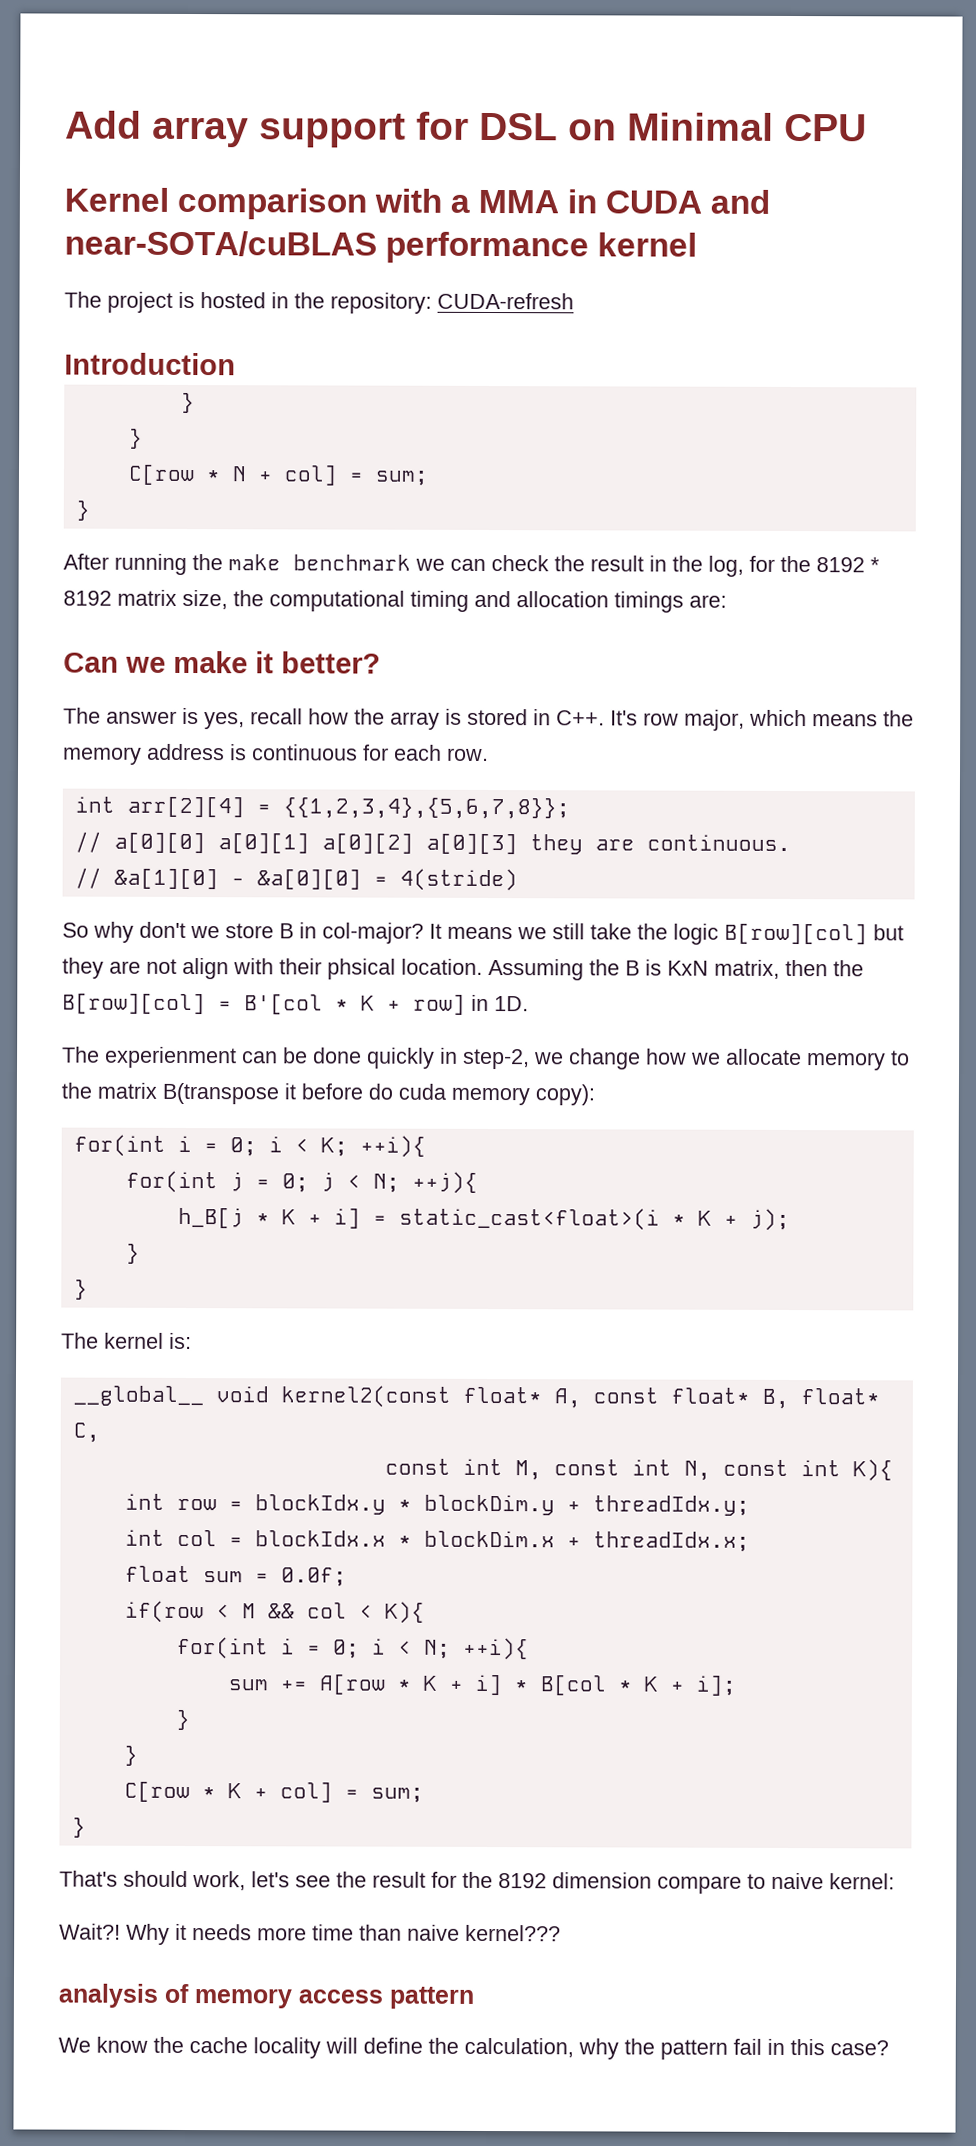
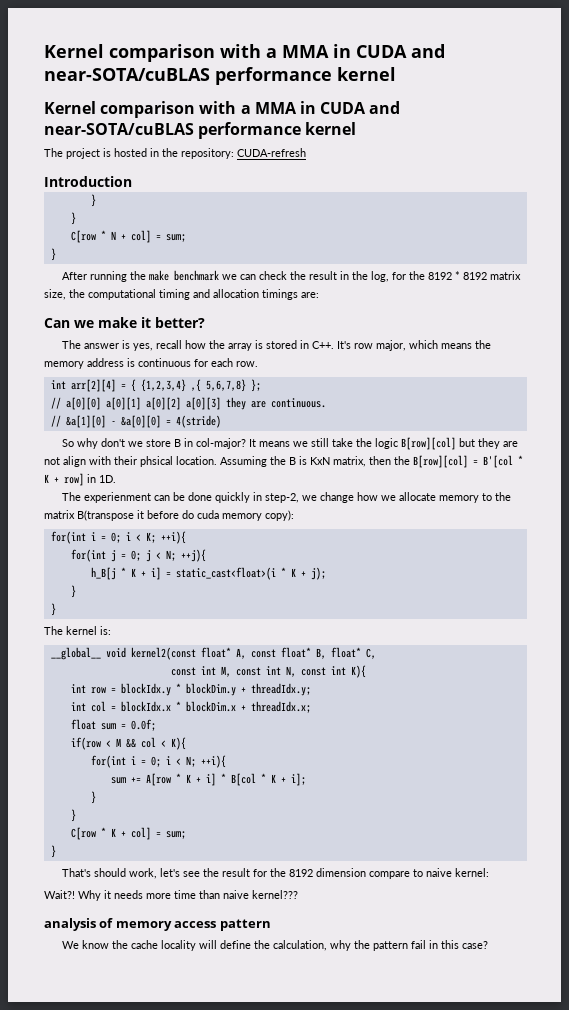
[65,110,867,148] Add array support for DSL on Minimal CPU -> [44,44,445,62] [44,67,396,85] Kernel comparison with a MMA in CUDA and near-SOTA/cuBLAS performance kernel
[282,797,570,820] {{1,2,3,4},{5,6,7,8}}; -> [130,379,261,392] { {1,2,3,4} ,{ 5,6,7,8} };

